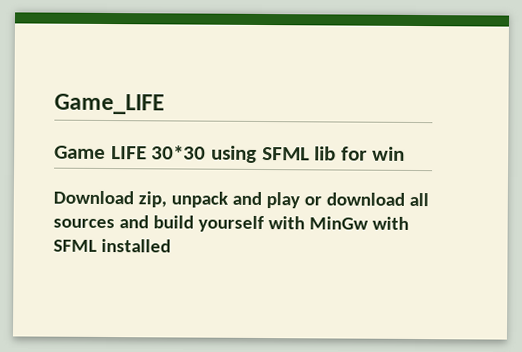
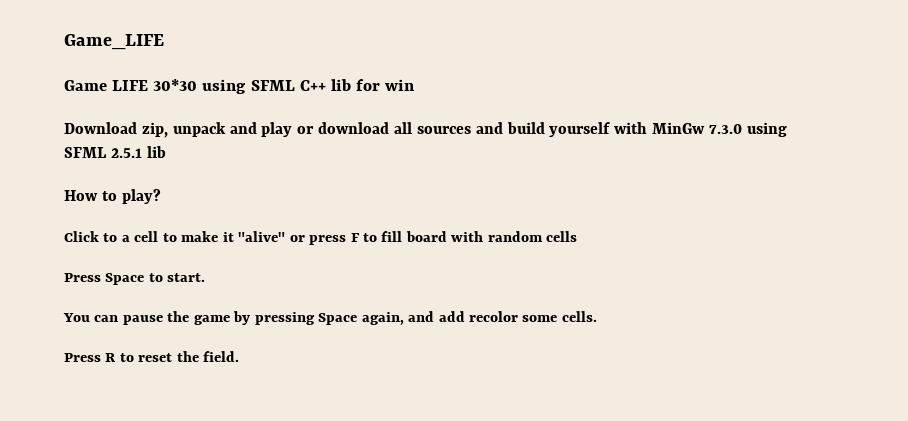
(310, 154) none -> [299,80,326,91] C++
[371,216,409,230] [53,238,171,253] with SFML installed -> [709,122,787,137] [64,146,166,158] [64,189,161,204] [64,231,578,245] [64,273,206,285] [63,311,597,325] [64,351,240,362] 7.3.0 using SFML 2.5.1 lib // How to play? // Click to a cell to make it "alive" or press F to fill board with random cells // Press Space to start. // You can pause the game by pressing Space again, and add recolor some cells. // Press R to reset the field.

